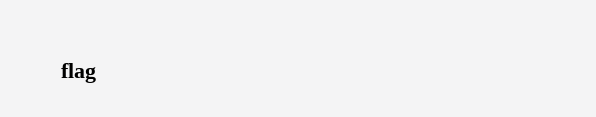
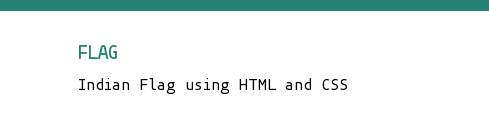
[61,63,96,83] flag -> [78,45,118,59] [78,78,348,94] FLAG // Indian Flag using HTML and CSS

